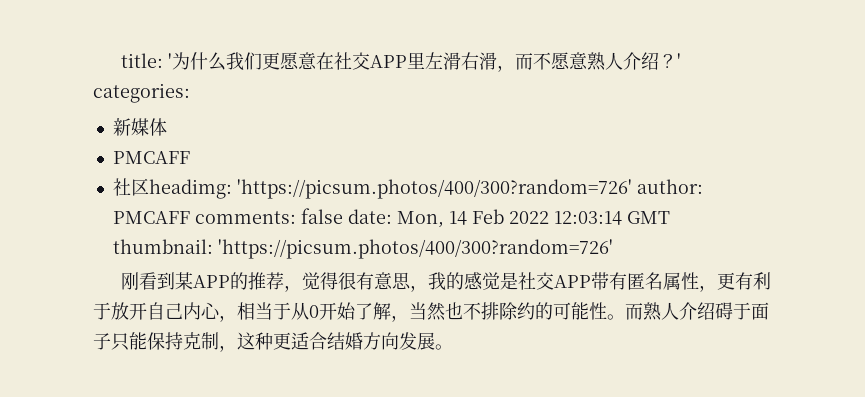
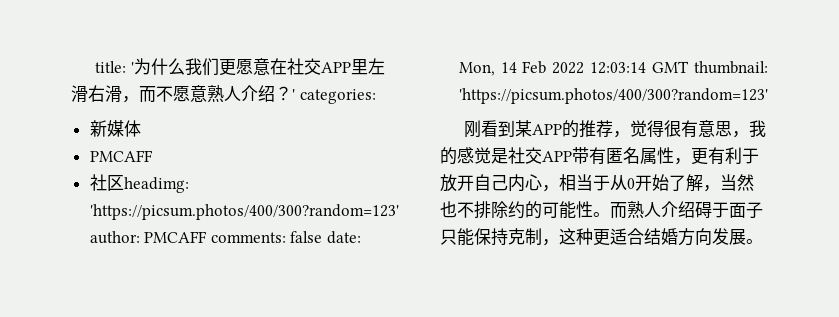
[236,179,632,199] 'https://picsum.photos/400/300?random=726' -> [89,204,399,220] 'https://picsum.photos/400/300?random=123'
[217,239,613,259] 'https://picsum.photos/400/300?random=726' -> [458,88,768,104] 'https://picsum.photos/400/300?random=123'

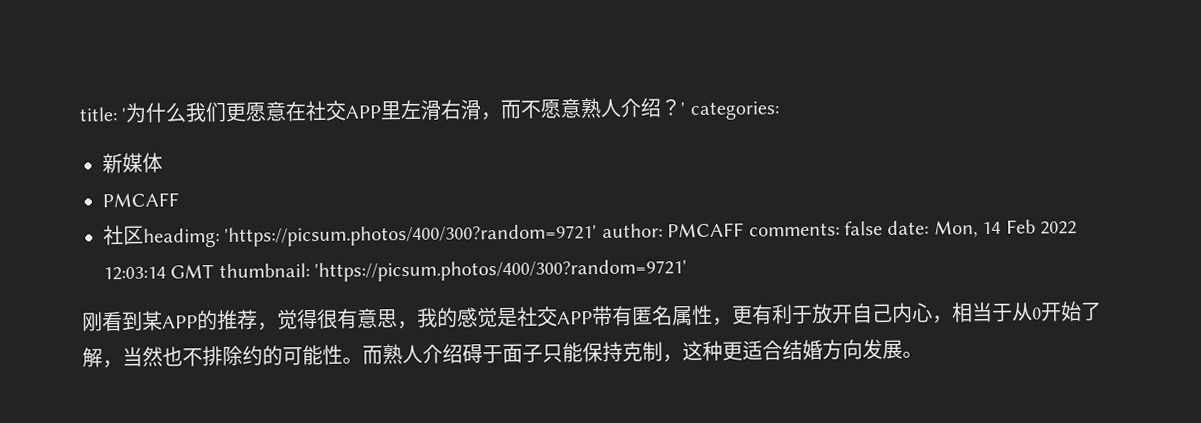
[89,204,399,220] 'https://picsum.photos/400/300?random=123' -> [224,224,598,247] 'https://picsum.photos/400/300?random=9721'
[458,88,768,104] 'https://picsum.photos/400/300?random=123' -> [314,259,688,282] 'https://picsum.photos/400/300?random=9721'

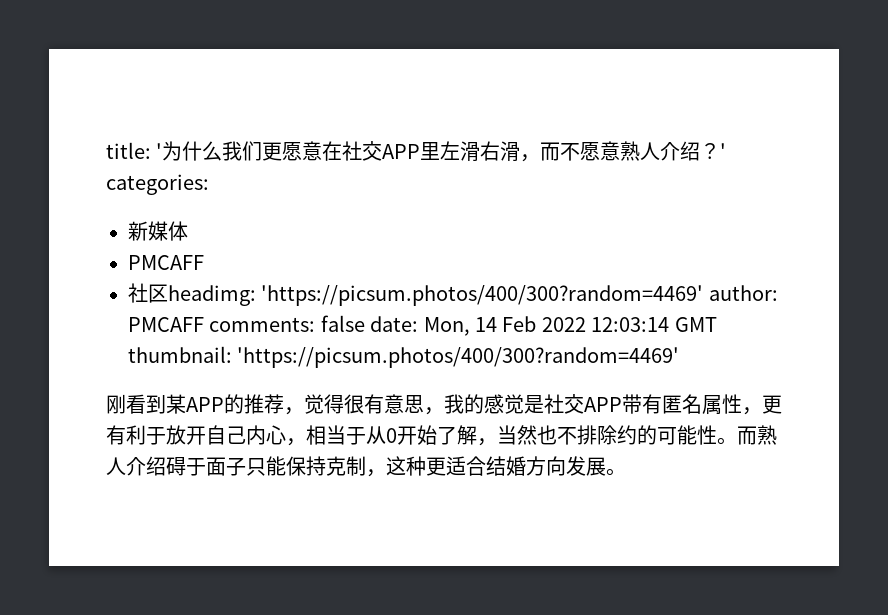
[224,224,598,247] 'https://picsum.photos/400/300?random=9721' -> [261,285,704,306] 'https://picsum.photos/400/300?random=4469'
[314,259,688,282] 'https://picsum.photos/400/300?random=9721' -> [237,347,680,368] 'https://picsum.photos/400/300?random=4469'

